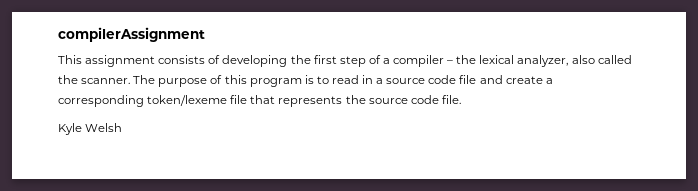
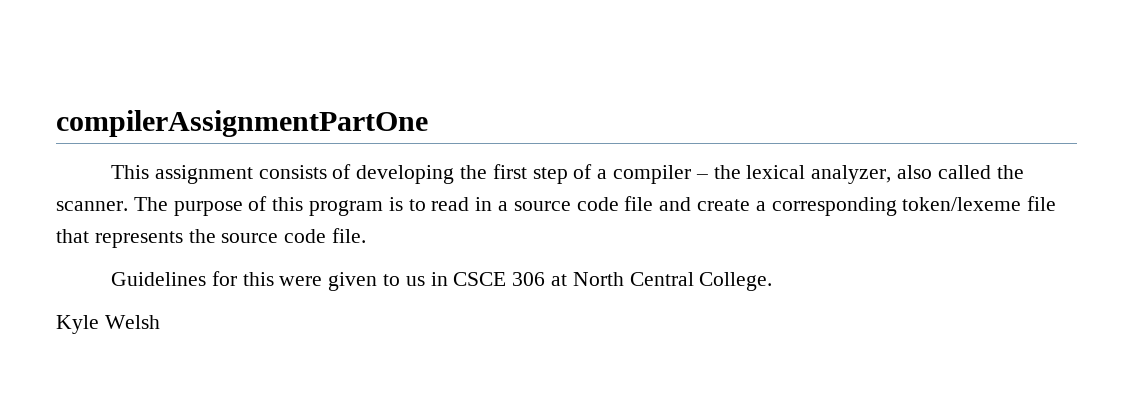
[58,27,205,42] compilerAssignment -> [56,110,428,137] compilerAssignmentPartOne
(461, 99) none -> [110,271,773,291] // Guidelines for this were given to us in CSCE 306 at North Central College.

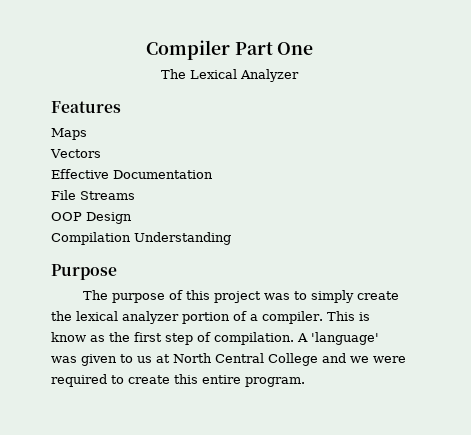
[56,110,428,137] [110,164,1024,184] [56,196,1057,216] [56,228,367,248] [110,271,773,291] [56,315,160,334] compilerAssignmentPartOne // This assignment consists of developing the first step of a compiler – the lexical analyzer, also called the scanner. The purpose of this program is to read in a source code file and create a corresponding token/lexeme file that represents the source code file. // Guidelines for this were given to us in CSCE 306 at North Central College. // Kyle Welsh -> [145,40,314,60] [161,69,299,82] [51,101,121,113] [51,128,87,140] [50,149,101,158] [51,169,213,179] [51,190,135,200] [51,212,132,224] [51,232,231,245] [51,264,117,280] [82,290,399,303] [51,311,370,324] [51,332,379,345] [51,353,406,366] [51,374,305,387] Compiler Part One // The Lexical Analyzer // Features // Maps // Vectors // Effective Documentation // File Streams // OOP Design // Compilation Understanding // Purpose // The purpose of this project was to simply create the lexical analyzer portion of a compiler. This is know as the first step of compilation. A 'language' was given to us at North Central College and we were required to create this entire program.

